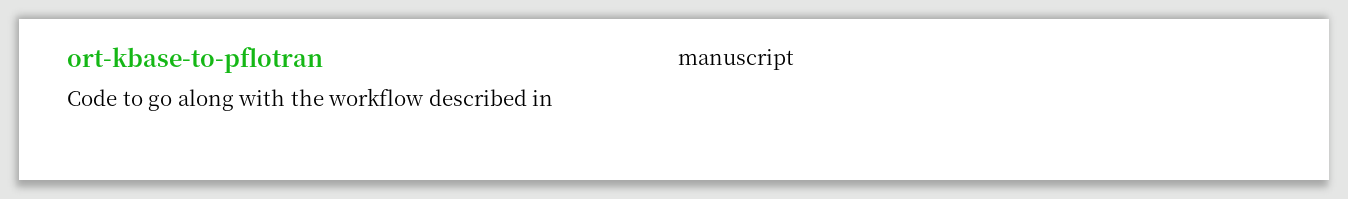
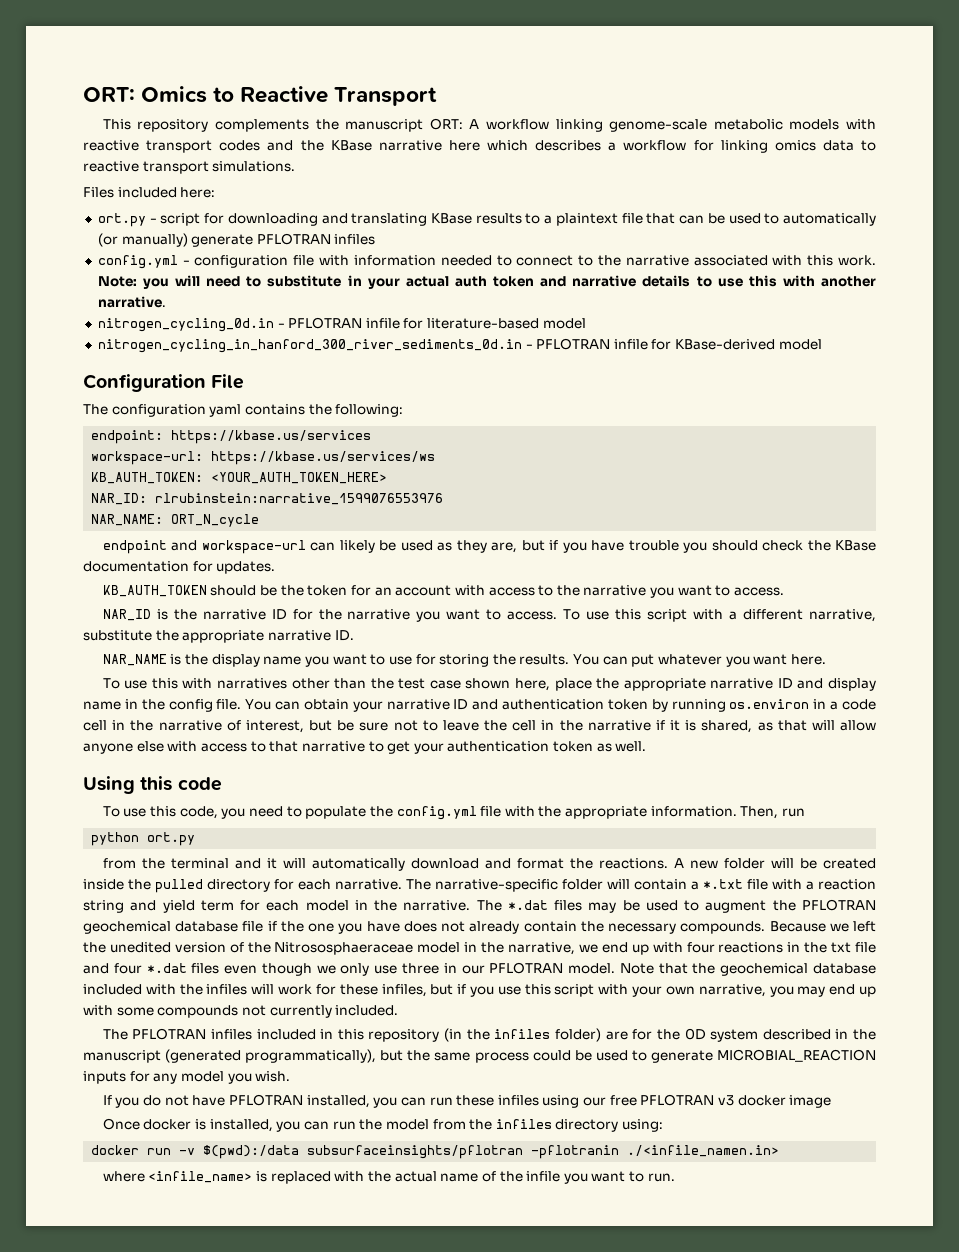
[67,47,323,73] [67,88,554,111] [678,49,794,70] ort-kbase-to-pflotran // Code to go along with the workflow described in manuscript -> [83,86,438,106] [102,118,876,132] [83,140,876,153] [83,161,296,174] [83,187,216,198] [97,213,876,227] [97,233,376,247] [97,255,876,269] [97,275,876,289] [97,296,166,308] [97,317,586,332] [97,338,822,353] [83,374,245,392] [83,404,404,417] [91,430,372,444] [91,451,436,465] [91,472,388,484] [91,493,444,505] [91,514,260,527] [102,540,876,554] [83,561,276,574] [102,585,785,598] [102,609,877,622] [83,630,354,643] [102,654,826,667] [102,678,876,691] [83,699,877,712] [83,720,876,733] [83,741,647,754] [83,776,222,794] [102,806,806,820] [91,832,196,846] [102,858,876,871] [83,879,876,893] [83,899,877,913] [83,921,877,934] [83,942,877,955] [83,962,877,976] [83,984,877,997] [83,1005,399,1018] [102,1028,876,1042] [83,1049,876,1063] [83,1071,291,1084] [102,1094,832,1108] [102,1118,664,1132] [91,1145,780,1159] [102,1171,675,1184] ORT: Omics to Reactive Transport // This repository complements the manuscript ORT: A workflow linking genome-scale metabolic models with reactive transport codes and the KBase narrative here which describes a workflow for linking omics data to reactive transport simulations. // Files included here: // ort.py - script for downloading and translating KBase results to a plaintext file that can be used to automatically (or manually) generate PFLOTRAN infiles // config.yml - configuration file with information needed to connect to the narrative associated with this work. Note: you will need to substitute in your actual auth token and narrative details to use this with another narrative. // nitrogen_cycling_0d.in - PFLOTRAN infile for literature-based model // nitrogen_cycling_in_hanford_300_river_sediments_0d.in - PFLOTRAN infile for KBase-derived model // Configuration File // The configuration yaml contains the following: // endpoint: https://kbase.us/services // workspace-url: https://kbase.us/services/ws // KB_AUTH_TOKEN: <YOUR_AUTH_TOKEN_HERE> // NAR_ID: rlrubinstein:narrative_1599076553976 // NAR_NAME: ORT_N_cycle // endpoint and workspace-url can likely be used as they are, but if you have trouble you should check the KBase documentation for updates. // KB_AUTH_TOKEN should be the token for an account with access to the narrative you want to access. // NAR_ID is the narrative ID for the narrative you want to access. To use this script with a different narrative, substitute the appropriate narrative ID. // NAR_NAME is the display name you want to use for storing the results. You can put whatever you want here. // To use this with narratives other than the test case shown here, place the appropriate narrative ID and display name in the config file. You can obtain your narrative ID and authentication token by running os.environ in a code cell in the narrative of interest, but be sure not to leave the cell in the narrative if it is shared, as that will allow anyone else with access to that narrative to get your authentication token as well. // Using this code // To use this code, you need to populate the config.yml file with the appropriate information. Then, run // python ort.py // from the terminal and it will automatically download and format the reactions. A new folder will be created inside the pulled directory for each narrative. The narrative-specific folder will contain a *.txt file with a reaction string and yield term for each model in the narrative. The *.dat files may be used to augment the PFLOTRAN geochemical database file if the one you have does not already contain the necessary compounds. Because we left the unedited version of the Nitrososphaeraceae model in the narrative, we end up with four reactions in the txt file and four *.dat files even though we only use three in our PFLOTRAN model. Note that the geochemical database included with the infiles will work for these infiles, but if you use this script with your own narrative, you may end up with some compounds not currently included. // The PFLOTRAN infiles included in this repository (in the infiles folder) are for the 0D system described in the manuscript (generated programmatically), but the same process could be used to generate MICROBIAL_REACTION inputs for any model you wish. // If you do not have PFLOTRAN installed, you can run these infiles using our free PFLOTRAN v3 docker image // Once docker is installed, you can run the model from the infiles directory using: // docker run -v $(pwd):/data subsurfaceinsights/pflotran -pflotranin ./<infile_namen.in> // where <infile_name> is replaced with the actual name of the infile you want to run.

